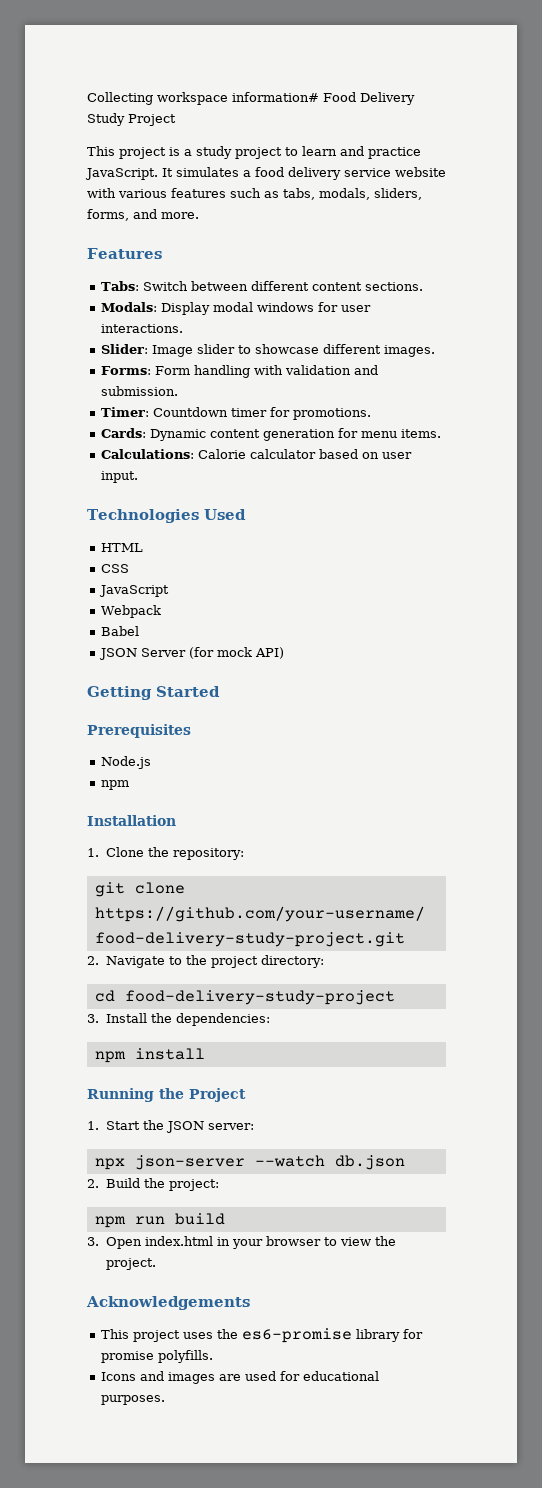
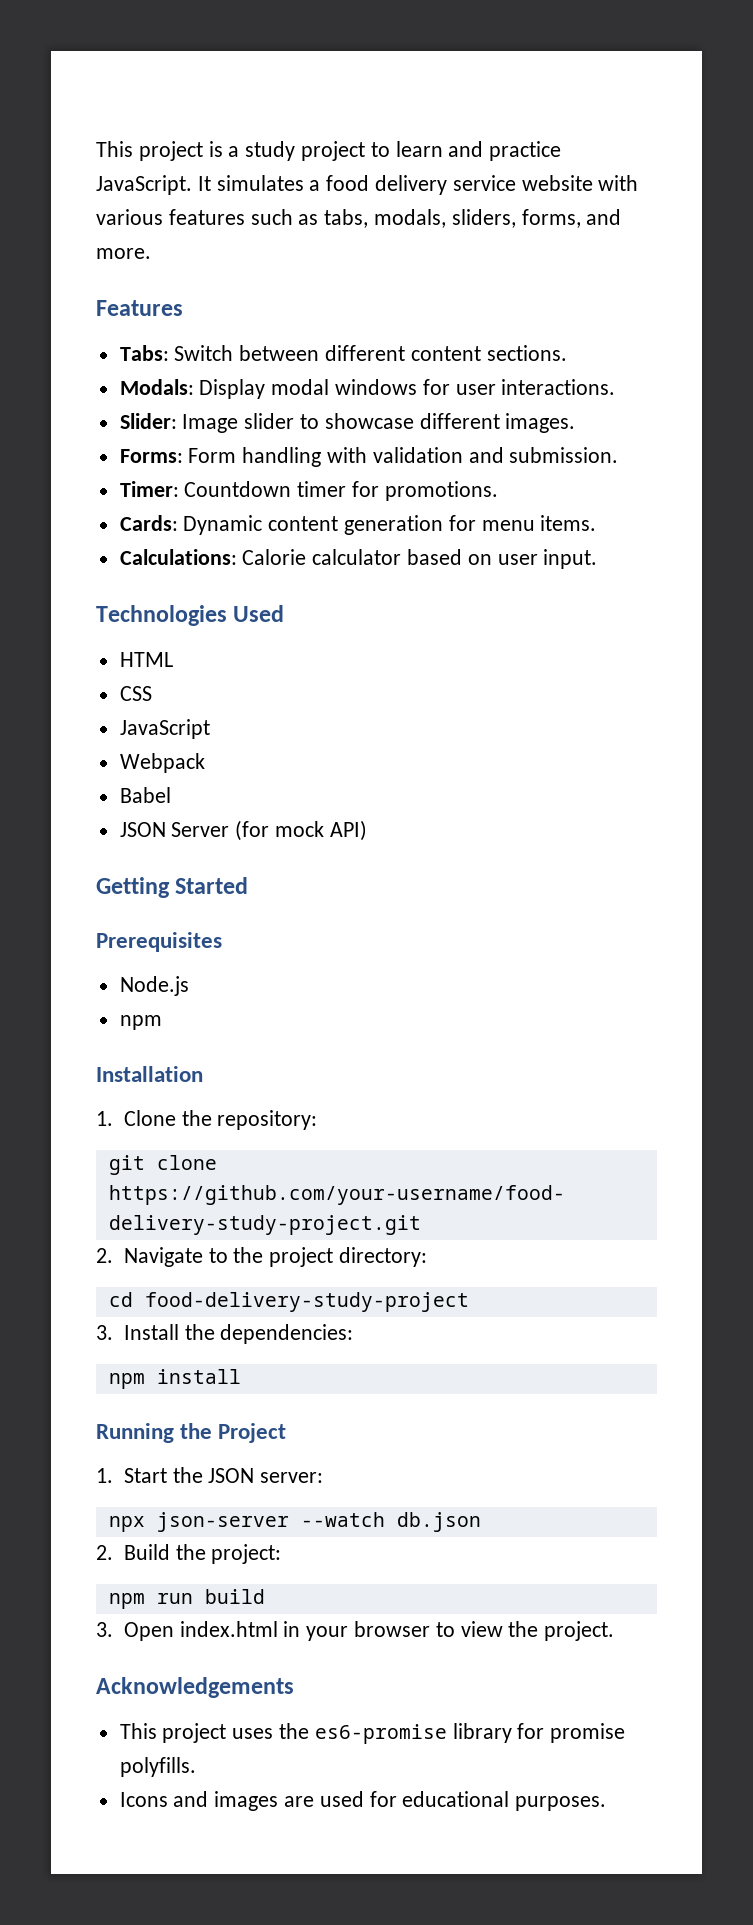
[87,92,415,105] [87,113,176,126] Collecting workspace information# Food Delivery Study Project // -> (96, 149) none

